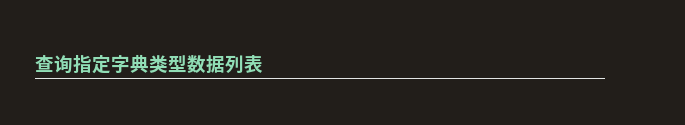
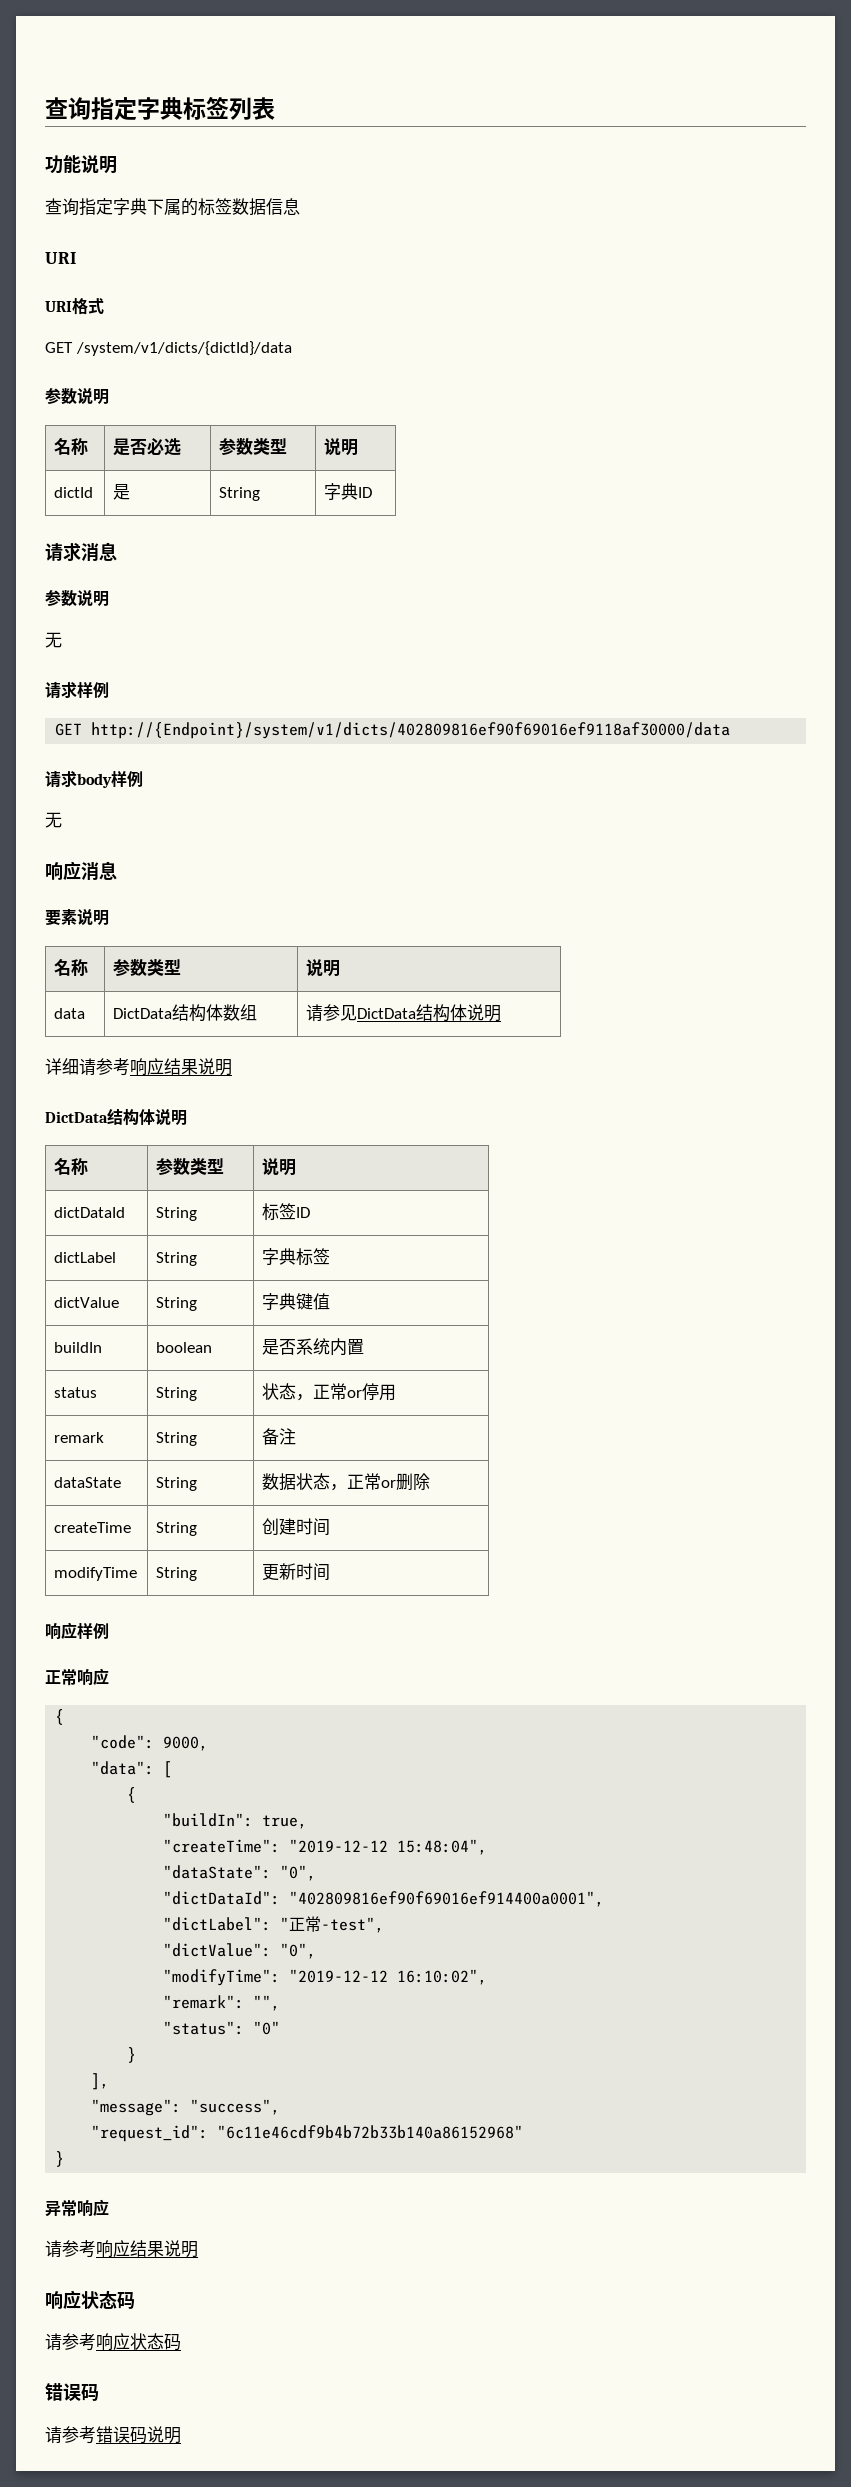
[35,54,263,74] 查询指定字典类型数据列表 -> [45,97,275,121] [45,155,117,174] [45,198,300,216] [45,252,76,264] [45,297,104,315] [45,341,292,356] [45,388,109,405] [54,438,89,456] [113,438,182,456] [219,438,288,455] [324,438,359,456] [54,487,94,498] [113,484,131,500] [219,487,261,501] [324,483,373,500] [45,542,117,562] [45,590,109,607] [45,632,62,648] [45,681,109,699] [55,722,731,739] [45,770,143,788] [45,812,62,828] [45,861,117,881] [45,909,109,926] [54,959,89,977] [113,959,182,976] [306,959,341,977] [54,1008,86,1019] [113,1004,258,1022] [306,1004,502,1022] [45,1058,232,1076] [45,1108,187,1126] [54,1158,89,1176] [156,1158,225,1175] [262,1158,297,1176] [54,1207,126,1218] [156,1207,198,1221] [262,1203,311,1221] [54,1252,117,1263] [156,1252,198,1266] [262,1248,331,1266] [54,1297,120,1308] [156,1297,198,1311] [262,1293,331,1310] [54,1342,103,1353] [156,1342,213,1353] [262,1338,365,1356] [54,1387,98,1398] [156,1387,198,1401] [262,1383,397,1401] [54,1432,105,1443] [156,1432,198,1446] [262,1428,297,1445] [54,1477,122,1488] [156,1477,198,1491] [262,1473,431,1491] [54,1522,132,1533] [156,1522,198,1536] [262,1518,331,1536] [54,1567,138,1581] [156,1567,198,1581] [262,1563,331,1581] [45,1622,109,1640] [45,1668,109,1686] [55,1709,65,1725] [91,1735,209,1751] [91,1761,173,1778] [127,1787,137,1803] [163,1813,308,1829] [163,1839,488,1855] [163,1865,317,1881] [163,1891,605,1907] [163,1916,385,1933] [163,1943,317,1959] [163,1969,488,1986] [163,1995,281,2011] [163,2021,281,2035] [127,2047,137,2063] [91,2073,110,2090] [91,2099,281,2116] [91,2125,524,2142] [55,2151,65,2167] [45,2199,109,2217] [45,2240,198,2258] [45,2290,135,2310] [45,2333,181,2351] [45,2383,99,2401] [45,2426,181,2444] 查询指定字典标签列表 // 功能说明 // 查询指定字典下属的标签数据信息 // URI // URI格式 // GET /system/v1/dicts/{dictId}/data // 参数说明 // 名称 | 是否必选 | 参数类型 | 说明 // dictId | 是 | String | 字典ID // 请求消息 // 参数说明 // 无 // 请求样例 // GET http://{Endpoint}/system/v1/dicts/402809816ef90f69016ef9118af30000/data // 请求body样例 // 无 // 响应消息 // 要素说明 // 名称 | 参数类型 | 说明 // data | DictData结构体数组 | 请参见DictData结构体说明 // 详细请参考响应结果说明 // DictData结构体说明 // 名称 | 参数类型 | 说明 // dictDataId | String | 标签ID // dictLabel | String | 字典标签 // dictValue | String | 字典键值 // buildIn | boolean | 是否系统内置 // status | String | 状态，正常or停用 // remark | String | 备注 // dataState | String | 数据状态，正常or删除 // createTime | String | 创建时间 // modifyTime | String | 更新时间 // 响应样例 // 正常响应 // { // "code": 9000, // "data": [ // { // "buildIn": true, // "createTime": "2019-12-12 15:48:04", // "dataState": "0", // "dictDataId": "402809816ef90f69016ef914400a0001", // "dictLabel": "正常-test", // "dictValue": "0", // "modifyTime": "2019-12-12 16:10:02", // "remark": "", // "status": "0" // } // ], // "message": "success", // "request_id": "6c11e46cdf9b4b72b33b140a86152968" // } // 异常响应 // 请参考响应结果说明 // 响应状态码 // 请参考响应状态码 // 错误码 // 请参考错误码说明

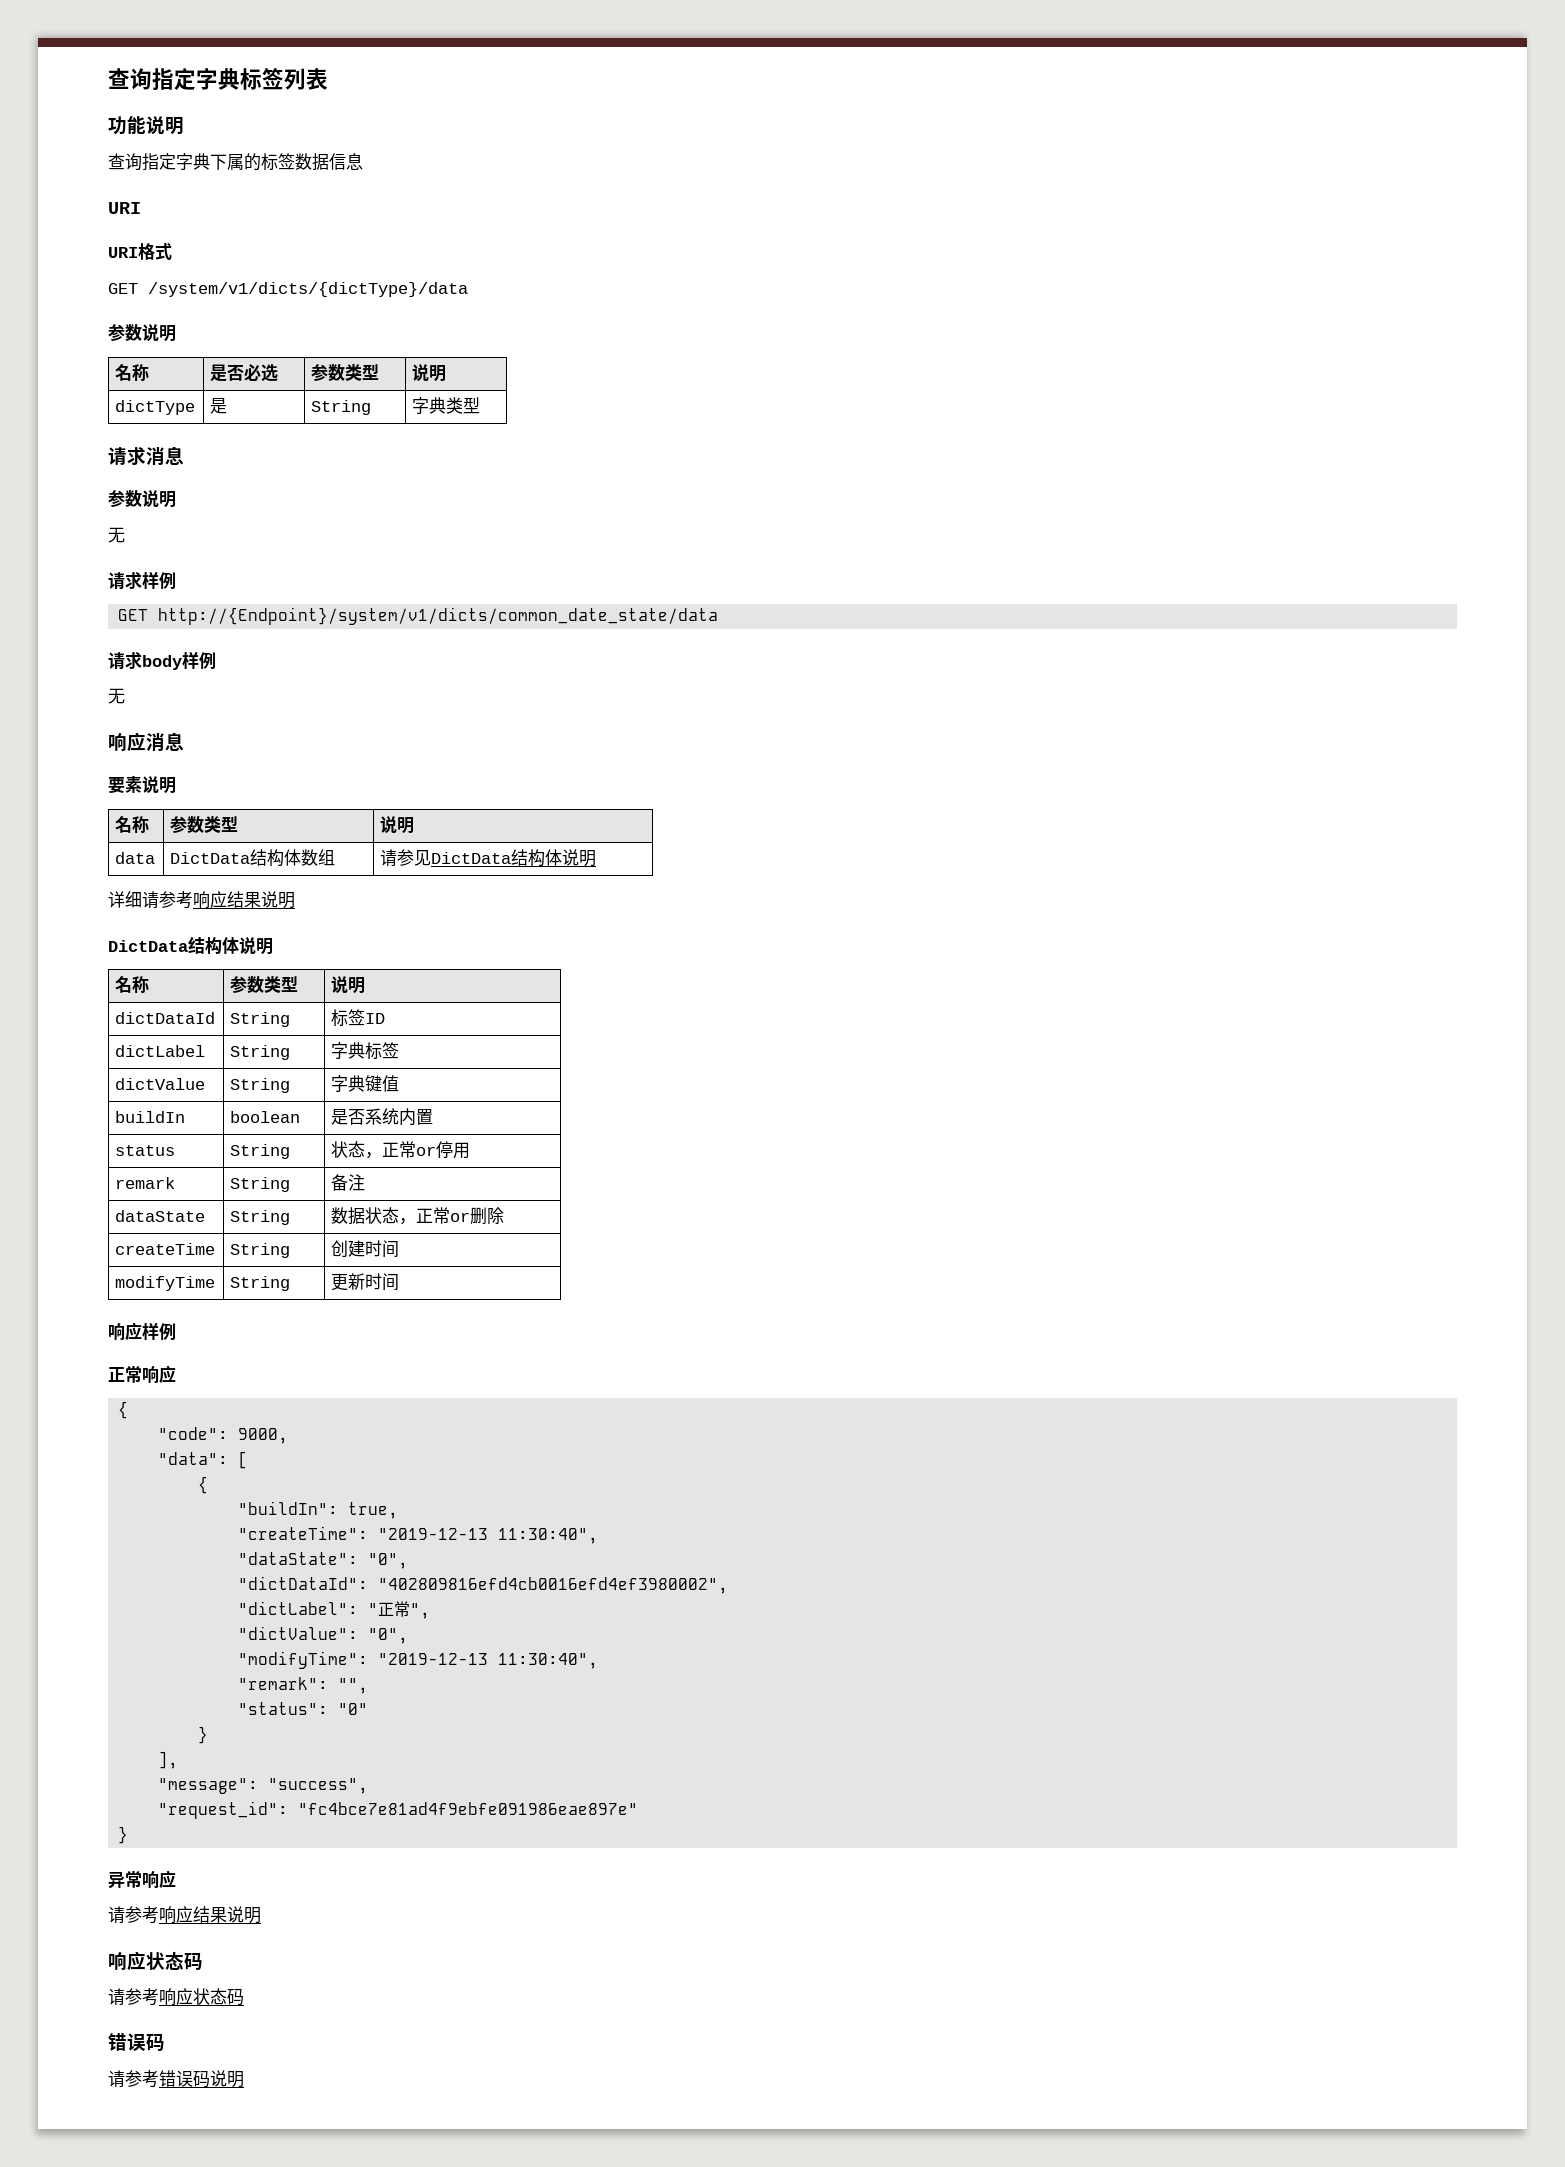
[75,341,292,356] /system/v1/dicts/{dictId}/data -> [148,282,468,297] /system/v1/dicts/{dictType}/data
[54,487,94,498] dictId -> [115,400,196,415] dictType
[358,487,373,498] ID -> [446,397,481,414] 类型
[91,722,731,739] http://{Endpoint}/system/v1/dicts/402809816ef90f69016ef9118af30000/data -> [158,607,719,625] http://{Endpoint}/system/v1/dicts/common_date_state/data
[289,1839,488,1855] "2019-12-12 15:48:04", -> [378,1528,599,1544] "2019-12-13 11:30:40",
[289,1891,605,1907] "402809816ef90f69016ef914400a0001", -> [378,1577,729,1594] "402809816efd4cb0016efd4ef3980002",
[321,1917,385,1933] -test", -> [410,1603,431,1619] ",
[289,1969,488,1985] "2019-12-12 16:10:02", -> [378,1653,599,1669] "2019-12-13 11:30:40",
[217,2125,524,2139] "6c11e46cdf9b4b72b33b140a86152968" -> [298,1802,639,1815] "fc4bce7e81ad4f9ebfe091986eae897e"

